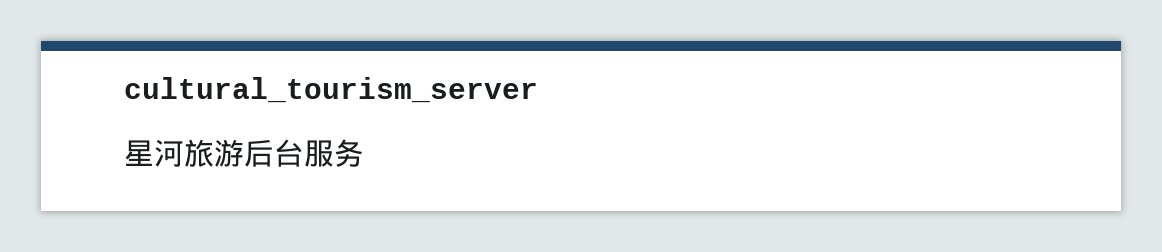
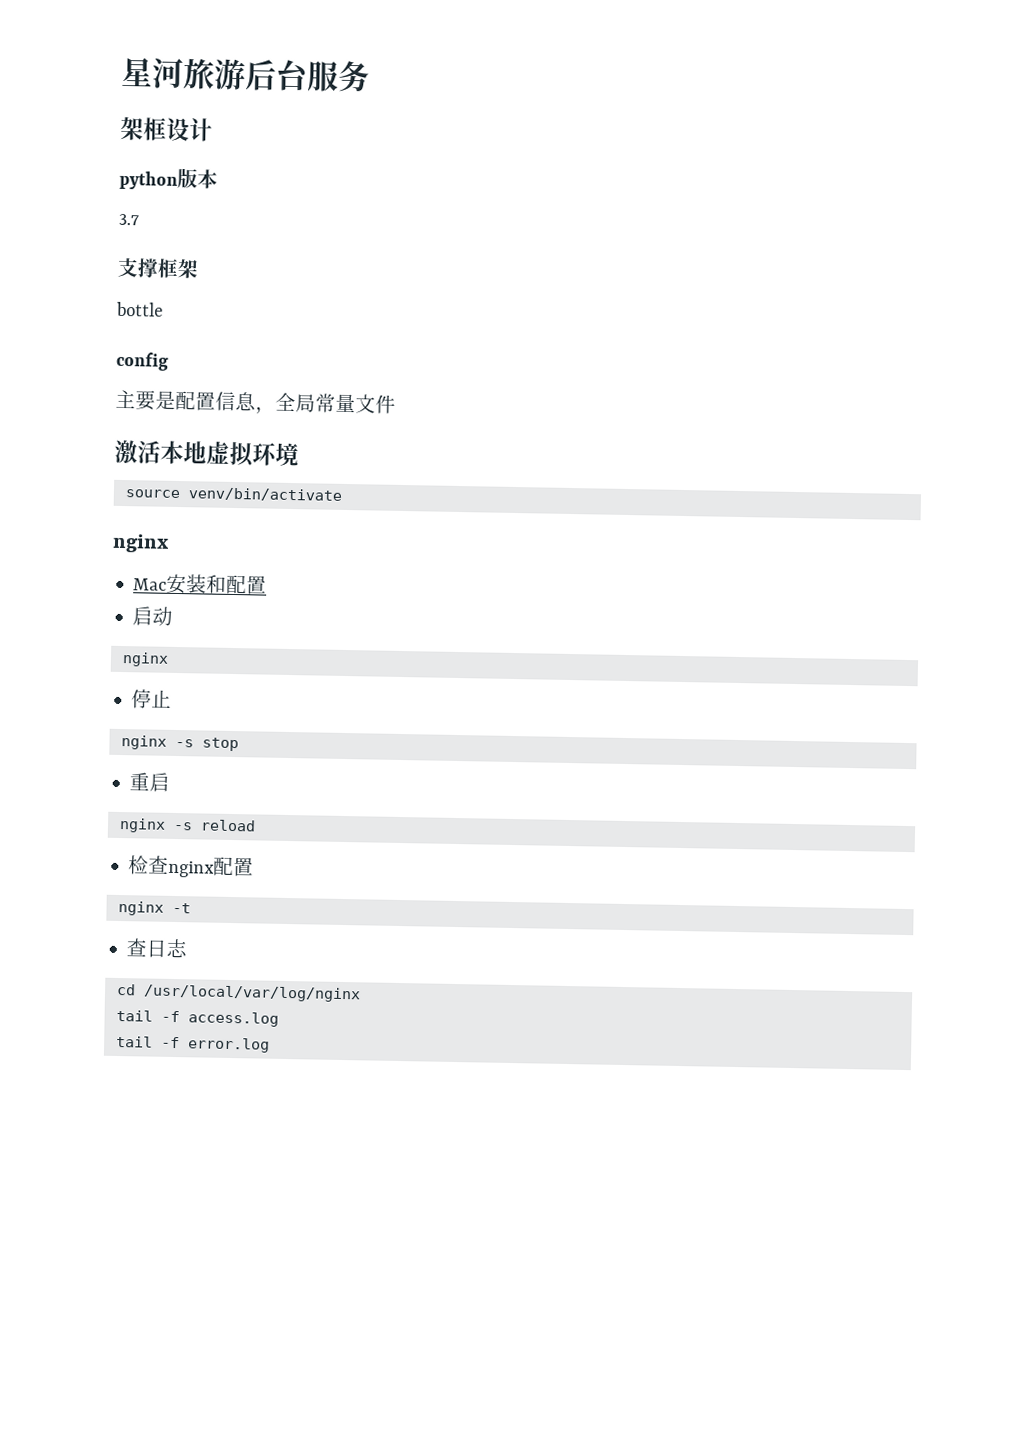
[124,77,538,103] cultural_tourism_server // -> (121, 71) none
(364, 153) none -> [120,116,213,142] [119,167,218,190] [118,213,139,226] [117,257,199,279] [116,301,164,317] [116,351,169,371] [115,389,396,414] [114,439,299,467] [124,487,343,502] [112,533,170,553] [133,573,268,595] [132,606,174,626] [121,652,169,667] [131,689,173,709] [120,735,239,752] [129,772,171,792] [118,817,256,833] [128,855,255,878] [117,900,191,916] [126,938,188,959] [115,983,361,1003] [115,1009,279,1027] [115,1035,270,1053] // 架框设计 // python版本 // 3.7 // 支撑框架 // bottle // config // 主要是配置信息，全局常量文件 // 激活本地虚拟环境 // source venv/bin/activate // nginx // Mac安装和配置 // 启动 // nginx // 停止 // nginx -s stop // 重启 // nginx -s reload // 检查nginx配置 // nginx -t // 查日志 // cd /usr/local/var/log/nginx // tail -f access.log // tail -f error.log

